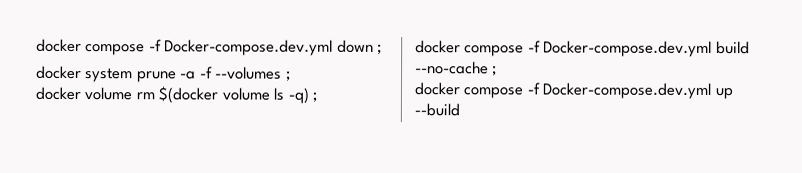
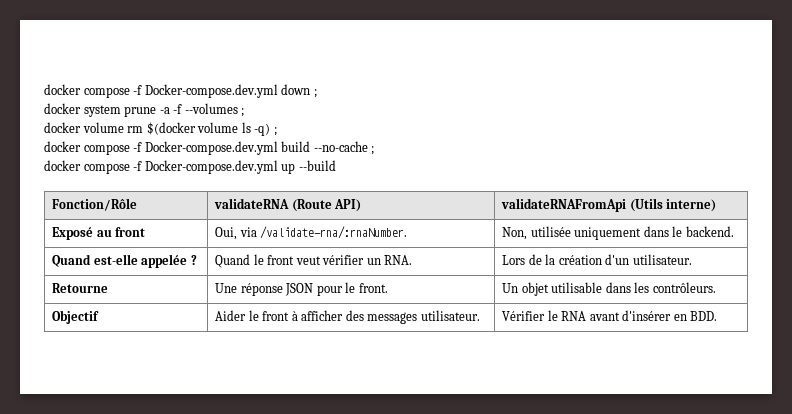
(460, 110) none -> [52,198,138,211] [214,198,362,212] [501,198,717,212] [52,227,146,240] [215,226,408,240] [502,226,734,240] [52,254,197,268] [215,254,413,268] [502,254,692,265] [52,283,109,293] [215,282,388,296] [502,282,716,296] [52,310,100,324] [215,310,480,324] [502,310,718,321] // Fonction/Rôle | validateRNA (Route API) | validateRNAFromApi (Utils interne) // Exposé au front | Oui, via /validate-rna/:rnaNumber. | Non, utilisée uniquement dans le backend. // Quand est-elle appelée ? | Quand le front veut vérifier un RNA. | Lors de la création d'un utilisateur. // Retourne | Une réponse JSON pour le front. | Un objet utilisable dans les contrôleurs. // Objectif | Aider le front à afficher des messages utilisateur. | Vérifier le RNA avant d'insérer en BDD.

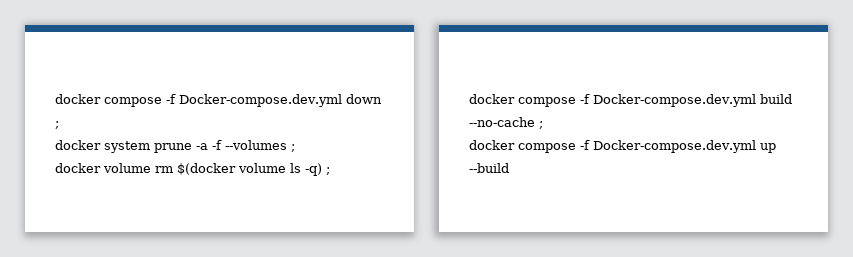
[52,198,138,211] [214,198,362,212] [501,198,717,212] [52,227,146,240] [215,226,408,240] [502,226,734,240] [52,254,197,268] [215,254,413,268] [502,254,692,265] [52,283,109,293] [215,282,388,296] [502,282,716,296] [52,310,100,324] [215,310,480,324] [502,310,718,321] // Fonction/Rôle | validateRNA (Route API) | validateRNAFromApi (Utils interne) // Exposé au front | Oui, via /validate-rna/:rnaNumber. | Non, utilisée uniquement dans le backend. // Quand est-elle appelée ? | Quand le front veut vérifier un RNA. | Lors de la création d'un utilisateur. // Retourne | Une réponse JSON pour le front. | Un objet utilisable dans les contrôleurs. // Objectif | Aider le front à afficher des messages utilisateur. | Vérifier le RNA avant d'insérer en BDD. -> (509, 168) none

